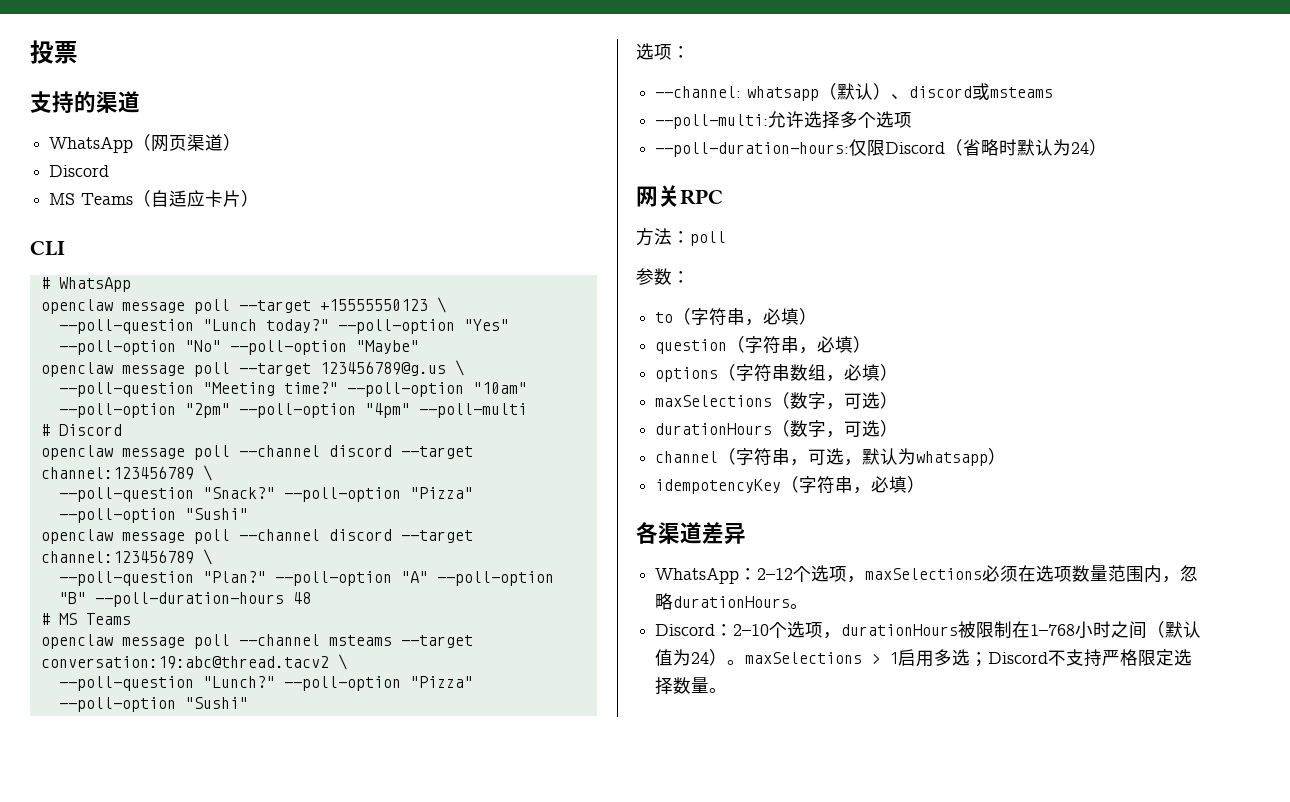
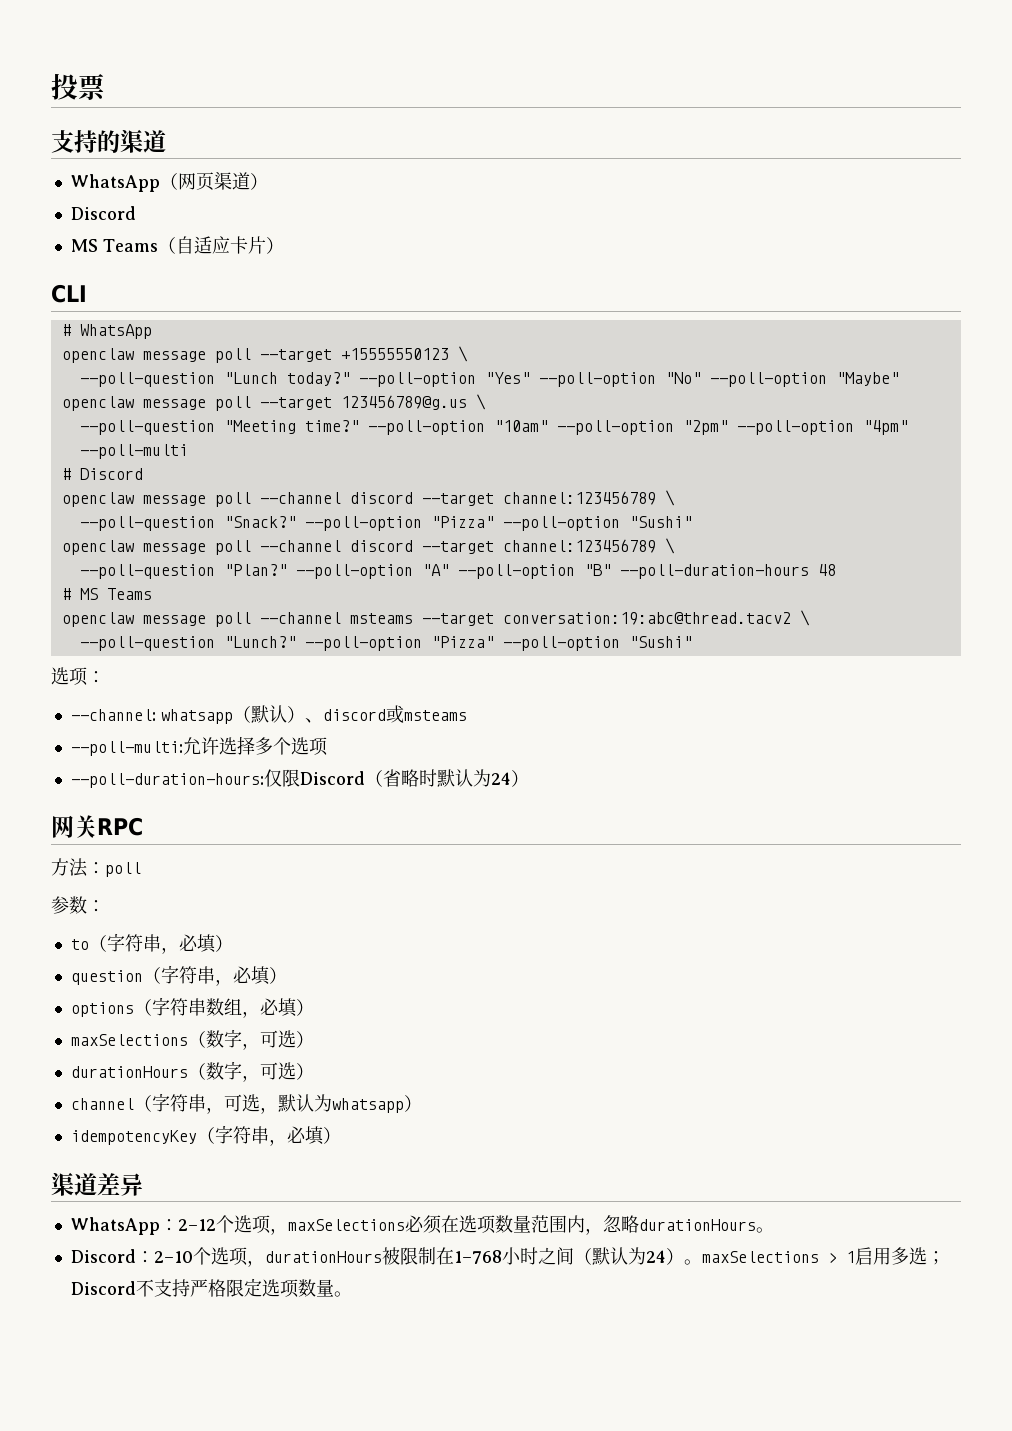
[636,522,658,544] 各 -> (341, 1135) none
[655,649,674,666] 值 -> (628, 1256) none
[655,677,674,695] 择 -> [279,1279,299,1298] 项

